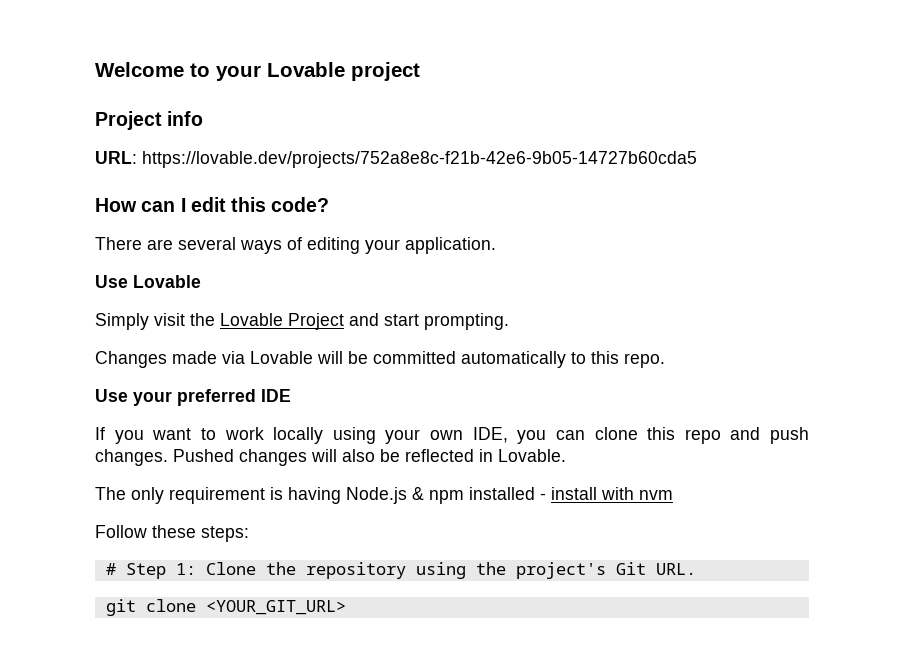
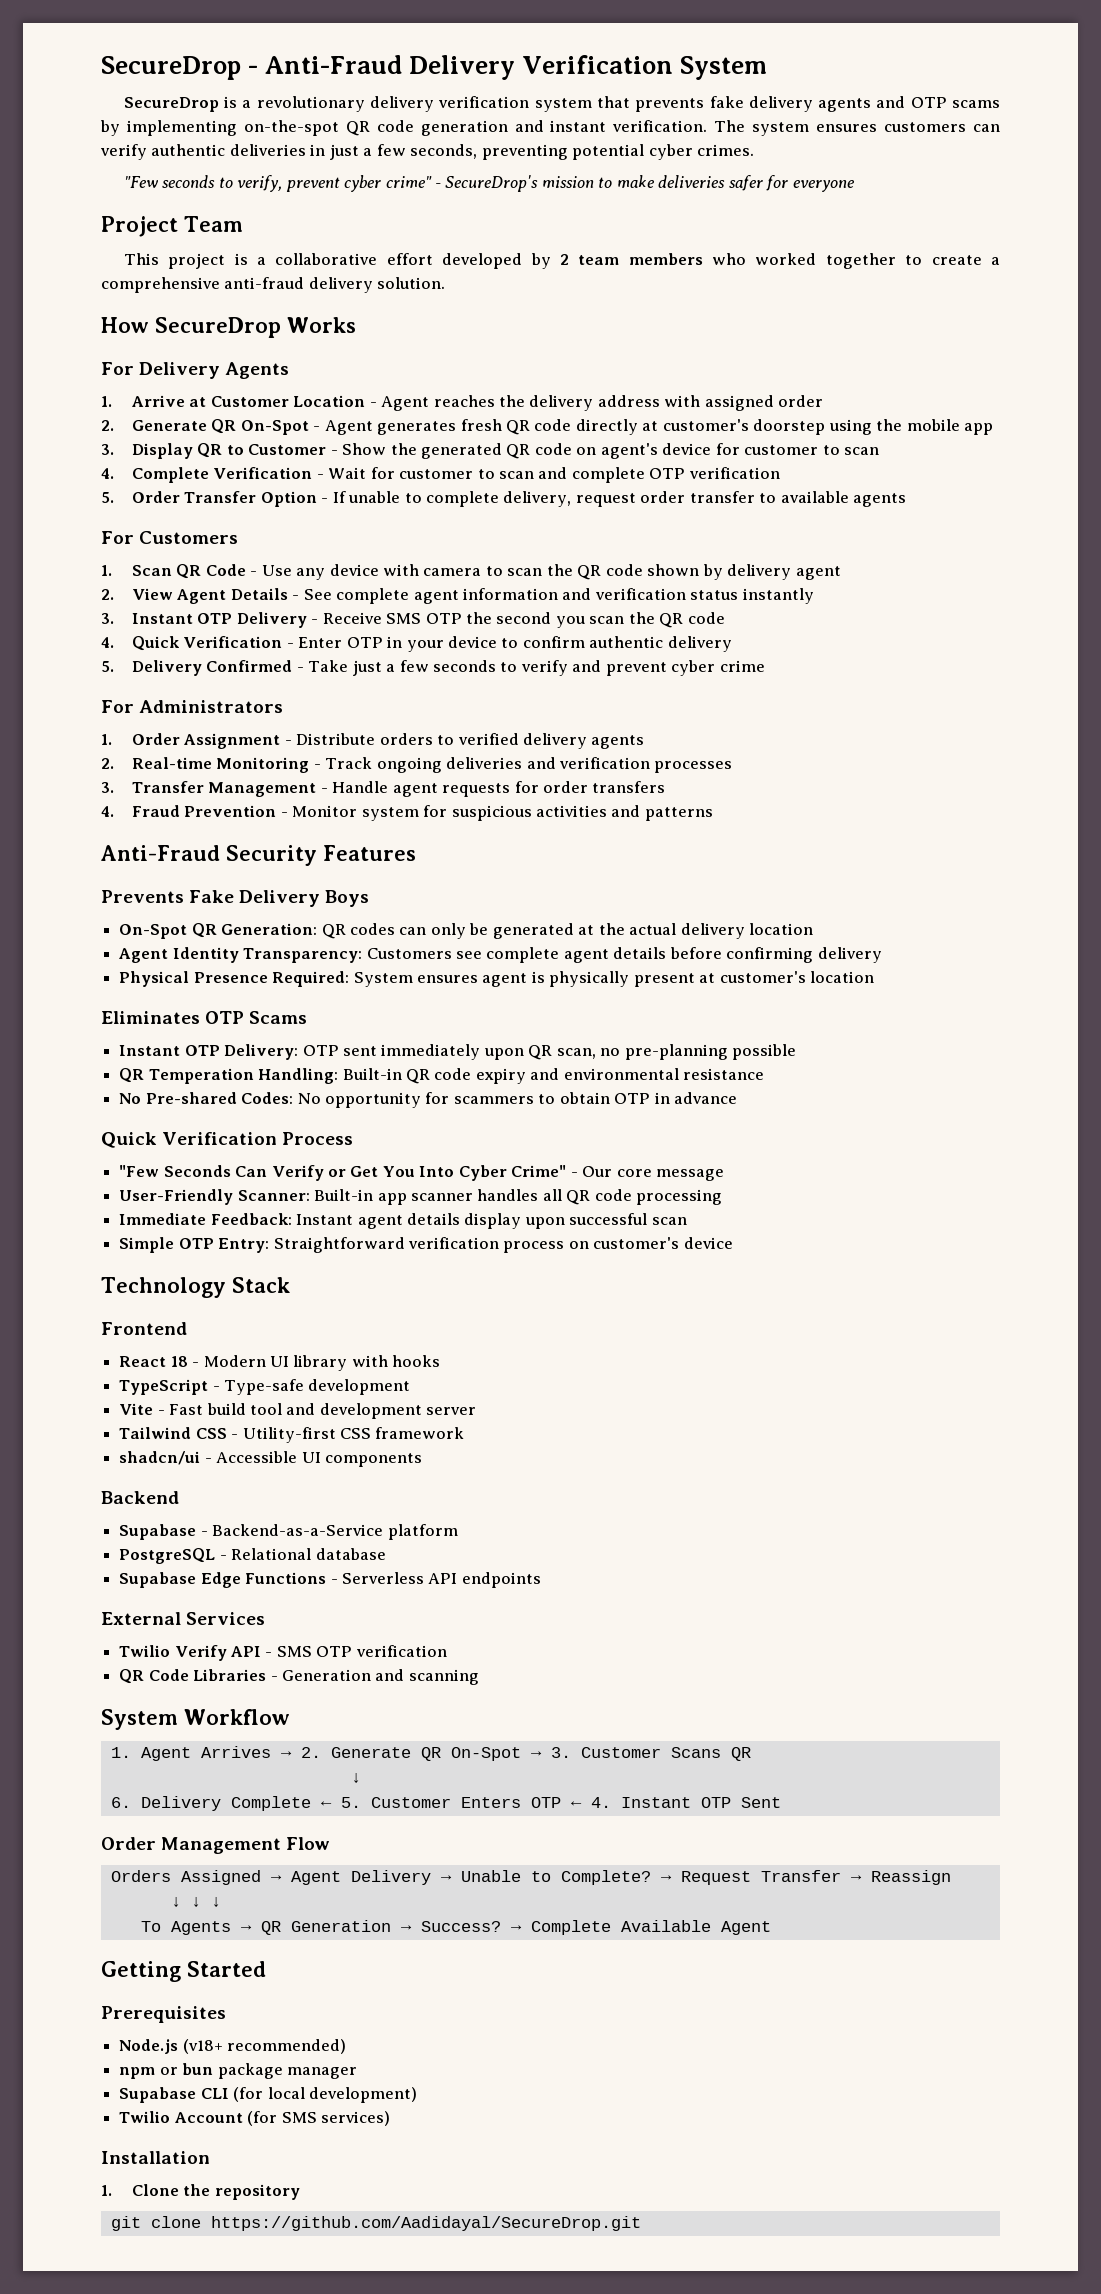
[95,62,420,81] [95,111,204,130] [95,151,697,168] [95,197,330,212] [95,237,496,254] [95,275,201,288] [95,313,509,330] [95,351,665,368] [95,389,291,406] [95,427,809,444] [95,449,566,466] [95,487,673,504] [95,525,249,542] [105,562,696,579] Welcome to your Lovable project // Project info // URL: https://lovable.dev/projects/752a8e8c-f21b-42e6-9b05-14727b60cda5 // How can I edit this code? // There are several ways of editing your application. // Use Lovable // Simply visit the Lovable Project and start prompting. // Changes made via Lovable will be committed automatically to this repo. // Use your preferred IDE // If you want to work locally using your own IDE, you can clone this repo and push changes. Pushed changes will also be reflected in Lovable. // The only requirement is having Node.js & npm installed - install with nvm // Follow these steps: // # Step 1: Clone the repository using the project's Git URL. -> [101,55,768,80] [123,96,1001,112] [100,120,1000,136] [100,144,755,160] [123,175,855,192] [101,216,243,237] [123,253,1001,269] [101,277,446,293] [101,317,356,338] [101,362,290,379] [101,395,824,411] [101,419,994,435] [101,443,880,459] [101,467,780,483] [101,491,907,507] [101,531,239,544] [101,564,841,580] [101,588,814,604] [101,612,725,628] [101,636,732,652] [101,660,765,676] [101,700,284,713] [101,733,645,749] [101,757,733,773] [101,781,666,797] [101,805,713,821] [101,845,416,866] [101,890,370,907] [119,923,814,939] [119,947,882,963] [119,971,875,987] [101,1011,308,1024] [119,1044,797,1060] [119,1068,765,1084] [119,1092,738,1108] [101,1132,354,1148] [119,1165,725,1181] [119,1189,723,1205] [119,1213,687,1229] [119,1237,733,1253] [101,1277,290,1298] [101,1322,187,1335] [119,1355,441,1371] [119,1379,411,1395] [119,1403,477,1419] [119,1427,465,1443] [119,1451,422,1467] [101,1491,179,1504] [119,1524,458,1540] [119,1548,386,1564] [119,1572,541,1588] [101,1612,266,1625] [119,1645,447,1661] [119,1669,479,1685] [101,1709,290,1730] [110,1746,751,1761] [350,1773,361,1783] [110,1796,781,1811] [101,1837,331,1854] [110,1870,951,1885] [170,1897,221,1907] [140,1920,771,1935] [101,1961,266,1982] [101,2006,226,2023] [119,2039,347,2054] [119,2063,357,2079] [119,2087,417,2103] [119,2111,390,2126] [101,2151,210,2164] [101,2184,300,2200] SecureDrop - Anti-Fraud Delivery Verification System // SecureDrop is a revolutionary delivery verification system that prevents fake delivery agents and OTP scams by implementing on-the-spot QR code generation and instant verification. The system ensures customers can verify authentic deliveries in just a few seconds, preventing potential cyber crimes. // "Few seconds to verify, prevent cyber crime" - SecureDrop's mission to make deliveries safer for everyone // Project Team // This project is a collaborative effort developed by 2 team members who worked together to create a comprehensive anti-fraud delivery solution. // How SecureDrop Works // For Delivery Agents // 1. Arrive at Customer Location - Agent reaches the delivery address with assigned order // 2. Generate QR On-Spot - Agent generates fresh QR code directly at customer's doorstep using the mobile app // 3. Display QR to Customer - Show the generated QR code on agent's device for customer to scan // 4. Complete Verification - Wait for customer to scan and complete OTP verification // 5. Order Transfer Option - If unable to complete delivery, request order transfer to available agents // For Customers // 1. Scan QR Code - Use any device with camera to scan the QR code shown by delivery agent // 2. View Agent Details - See complete agent information and verification status instantly // 3. Instant OTP Delivery - Receive SMS OTP the second you scan the QR code // 4. Quick Verification - Enter OTP in your device to confirm authentic delivery // 5. Delivery Confirmed - Take just a few seconds to verify and prevent cyber crime // For Administrators // 1. Order Assignment - Distribute orders to verified delivery agents // 2. Real-time Monitoring - Track ongoing deliveries and verification processes // 3. Transfer Management - Handle agent requests for order transfers // 4. Fraud Prevention - Monitor system for suspicious activities and patterns // Anti-Fraud Security Features // Prevents Fake Delivery Boys // On-Spot QR Generation: QR codes can only be generated at the actual delivery location // Agent Identity Transparency: Customers see complete agent details before confirming delivery // Physical Presence Required: System ensures agent is physically present at customer's location // Eliminates OTP Scams // Instant OTP Delivery: OTP sent immediately upon QR scan, no pre-planning possible // QR Temperation Handling: Built-in QR code expiry and environmental resistance // No Pre-shared Codes: No opportunity for scammers to obtain OTP in advance // Quick Verification Process // "Few Seconds Can Verify or Get You Into Cyber Crime" - Our core message // User-Friendly Scanner: Built-in app scanner handles all QR code processing // Immediate Feedback: Instant agent details display upon successful scan // Simple OTP Entry: Straightforward verification process on customer's device // Technology Stack // Frontend // React 18 - Modern UI library with hooks // TypeScript - Type-safe development // Vite - Fast build tool and development server // Tailwind CSS - Utility-first CSS framework // shadcn/ui - Accessible UI components // Backend // Supabase - Backend-as-a-Service platform // PostgreSQL - Relational database // Supabase Edge Functions - Serverless API endpoints // External Services // Twilio Verify API - SMS OTP verification // QR Code Libraries - Generation and scanning // System Workflow // 1. Agent Arrives → 2. Generate QR On-Spot → 3. Customer Scans QR // ↓ // 6. Delivery Complete ← 5. Customer Enters OTP ← 4. Instant OTP Sent // Order Management Flow // Orders Assigned → Agent Delivery → Unable to Complete? → Request Transfer → Reassign // ↓ ↓ ↓ // To Agents → QR Generation → Success? → Complete Available Agent // Getting Started // Prerequisites // Node.js (v18+ recommended) // npm or bun package manager // Supabase CLI (for local development) // Twilio Account (for SMS services) // Installation // 1. Clone the repository
[205,600,346,615] <YOUR_GIT_URL> -> [210,2216,641,2231] https://github.com/Aadidayal/SecureDrop.git

